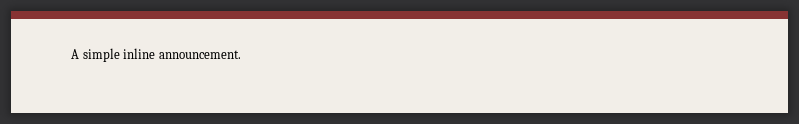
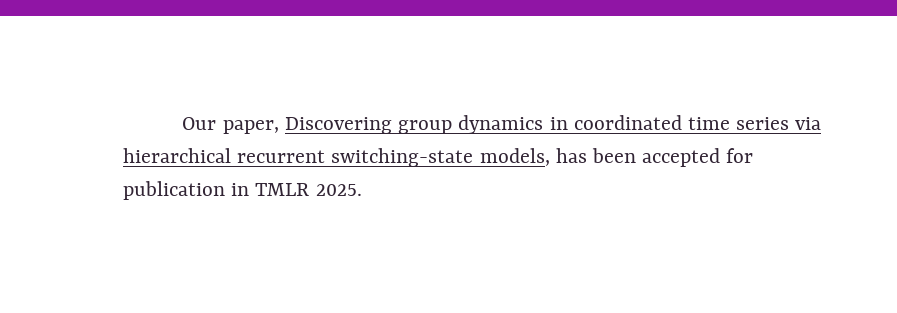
[71,48,241,62] A simple inline announcement. -> [182,115,822,134] [123,148,754,167] [123,181,362,200] Our paper, Discovering group dynamics in coordinated time series via hierarchical recurrent switching-state models, has been accepted for publication in TMLR 2025.

